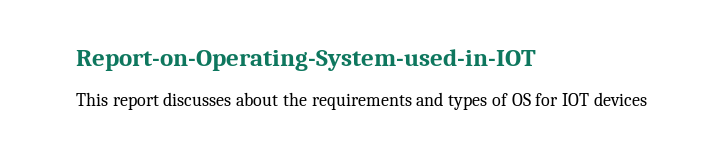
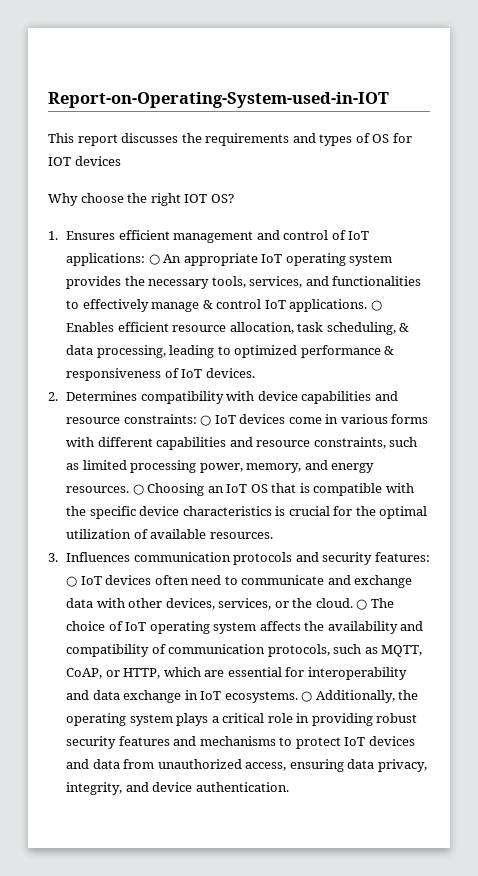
[236,92,279,106] about -> (179, 138) none
(647, 99) none -> [48,193,234,206] [48,230,370,243] [66,253,393,266] [66,276,422,289] [66,299,382,312] [66,322,410,335] [66,345,395,358] [66,368,255,381] [48,391,398,404] [66,414,429,426] [66,437,418,450] [66,460,375,473] [66,483,414,496] [66,506,428,519] [66,529,273,539] [48,552,430,565] [66,575,413,588] [66,598,394,610] [66,621,424,634] [66,644,423,657] [66,667,407,680] [66,690,419,703] [66,713,418,726] [66,736,415,749] [66,759,427,772] [66,782,289,795] // Why choose the right IOT OS? // 1. Ensures efficient management and control of IoT applications: ○ An appropriate IoT operating system provides the necessary tools, services, and functionalities to effectively manage & control IoT applications. ○ Enables efficient resource allocation, task scheduling, & data processing, leading to optimized performance & responsiveness of IoT devices. // 2. Determines compatibility with device capabilities and resource constraints: ○ IoT devices come in various forms with different capabilities and resource constraints, such as limited processing power, memory, and energy resources. ○ Choosing an IoT OS that is compatible with the specific device characteristics is crucial for the optimal utilization of available resources. // 3. Influences communication protocols and security features: ○ IoT devices often need to communicate and exchange data with other devices, services, or the cloud. ○ The choice of IoT operating system affects the availability and compatibility of communication protocols, such as MQTT, CoAP, or HTTP, which are essential for interoperability and data exchange in IoT ecosystems. ○ Additionally, the operating system plays a critical role in providing robust security features and mechanisms to protect IoT devices and data from unauthorized access, ensuring data privacy, integrity, and device authentication.

